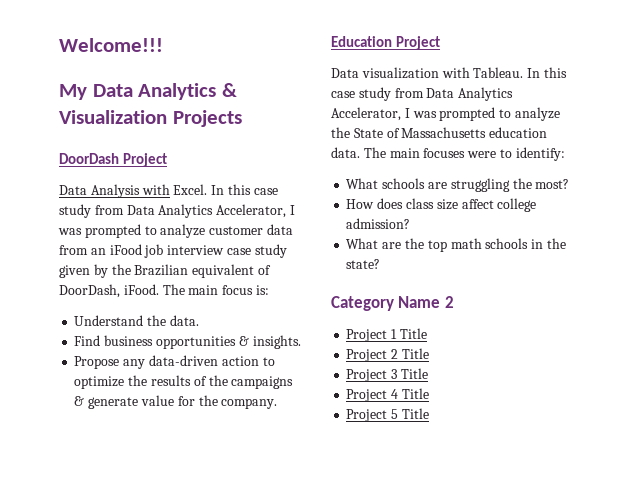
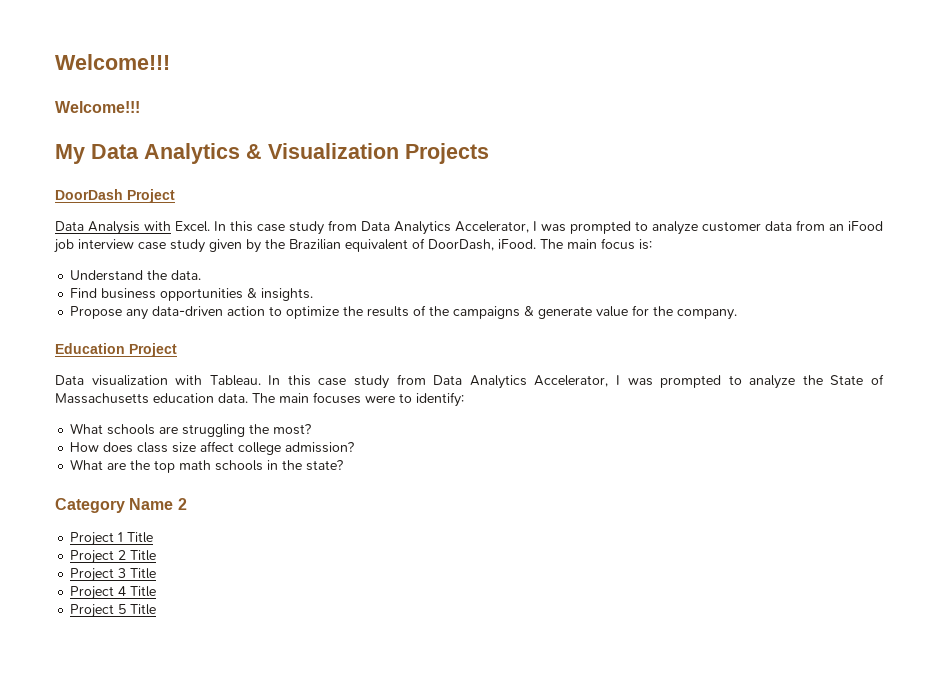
[59,38,163,52] Welcome!!! -> [55,54,170,70] [55,101,140,113] Welcome!!! // Welcome!!!

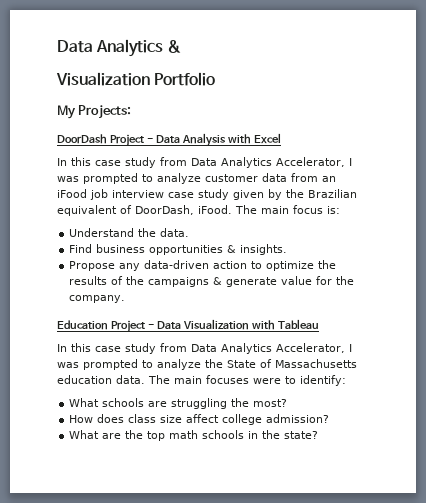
[55,54,170,70] [55,101,140,113] [55,144,85,164] Welcome!!! // Welcome!!! // My -> (57, 46) none
[268,143,489,164] Visualization Projects -> [56,72,216,86] [57,105,132,119] // Visualization Portfolio // My Projects:
(175, 196) // -> [146,138,153,143] -
[175,221,210,232] Excel. -> [253,133,281,144] Excel //
[55,375,261,386] // Data visualization with Tableau. -> [147,319,319,330] - Data Visualization with Tableau //
[55,498,187,513] [70,532,154,546] [70,550,157,564] [70,568,157,582] [70,586,157,600] [70,604,157,618] // Category Name 2 // Project 1 Title // Project 2 Title // Project 3 Title // Project 4 Title // Project 5 Title -> (319, 435) none

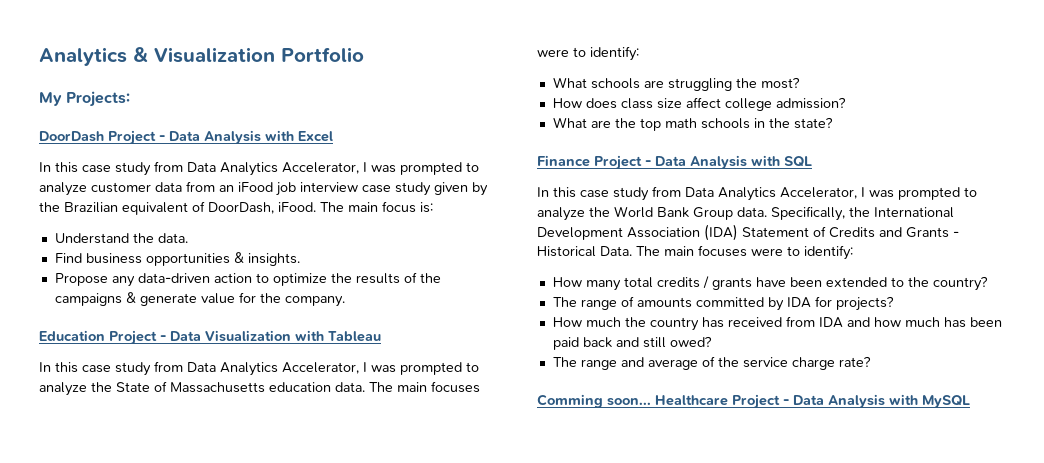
[57,40,93,53] Data -> (39, 56) none
(182, 46) // -> (148, 54) none
(319, 435) none -> [537,155,812,170] [537,186,977,201] [537,206,954,221] [537,224,959,241] [537,245,853,260] [552,276,988,291] [552,296,894,311] [552,316,1002,331] [552,336,712,350] [552,356,871,370] [537,394,970,409] // Finance Project - Data Analysis with SQL // In this case study from Data Analytics Accelerator, I was prompted to analyze the World Bank Group data. Specifically, the International Development Association (IDA) Statement of Credits and Grants - Historical Data. The main focuses were to identify: // How many total credits / grants have been extended to the country? // The range of amounts committed by IDA for projects? // How much the country has received from IDA and how much has been paid back and still owed? // The range and average of the service charge rate? // Comming soon... Healthcare Project - Data Analysis with MySQL

